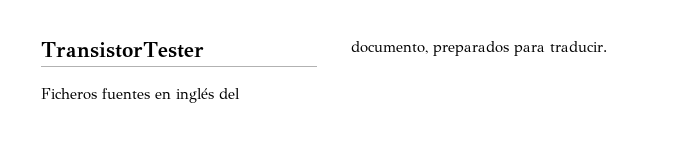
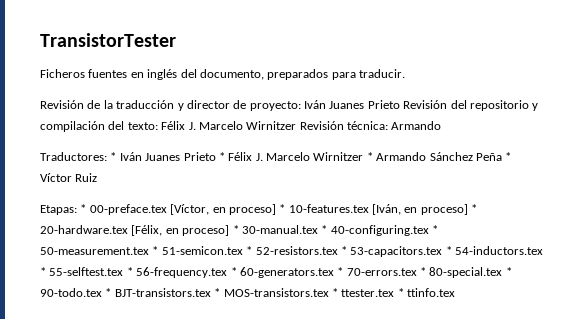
(607, 46) none -> [40,100,539,111] [40,121,442,132] [40,152,512,161] [40,173,98,182] [40,204,478,215] [40,225,438,236] [40,246,543,257] [40,267,512,278] [40,288,455,297] // Revisión de la traducción y director de proyecto: Iván Juanes Prieto Revisión del repositorio y compilación del texto: Félix J. Marcelo Wirnitzer Revisión técnica: Armando // Traductores: * Iván Juanes Prieto * Félix J. Marcelo Wirnitzer * Armando Sánchez Peña * Víctor Ruiz // Etapas: * 00-preface.tex [Víctor, en proceso] * 10-features.tex [Iván, en proceso] * 20-hardware.tex [Félix, en proceso] * 30-manual.tex * 40-configuring.tex * 50-measurement.tex * 51-semicon.tex * 52-resistors.tex * 53-capacitors.tex * 54-inductors.tex * 55-selftest.tex * 56-frequency.tex * 60-generators.tex * 70-errors.tex * 80-special.tex * 90-todo.tex * BJT-transistors.tex * MOS-transistors.tex * ttester.tex * ttinfo.tex

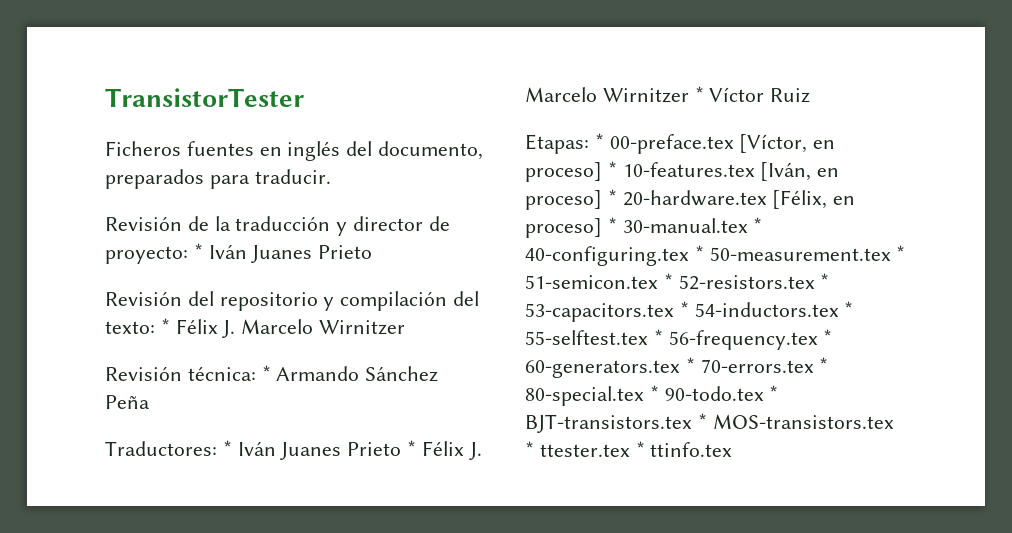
[304,100,400,109] Iván Juanes Prieto -> [193,243,373,263] * Iván Juanes Prieto //
[161,121,297,130] Félix J. Marcelo Wirnitzer -> [160,318,406,338] * Félix J. Marcelo Wirnitzer //
[391,121,442,130] Armando -> [261,365,439,382] [105,395,150,409] * Armando Sánchez Peña
[376,152,512,161] Armando Sánchez Peña * -> (704, 94) none

